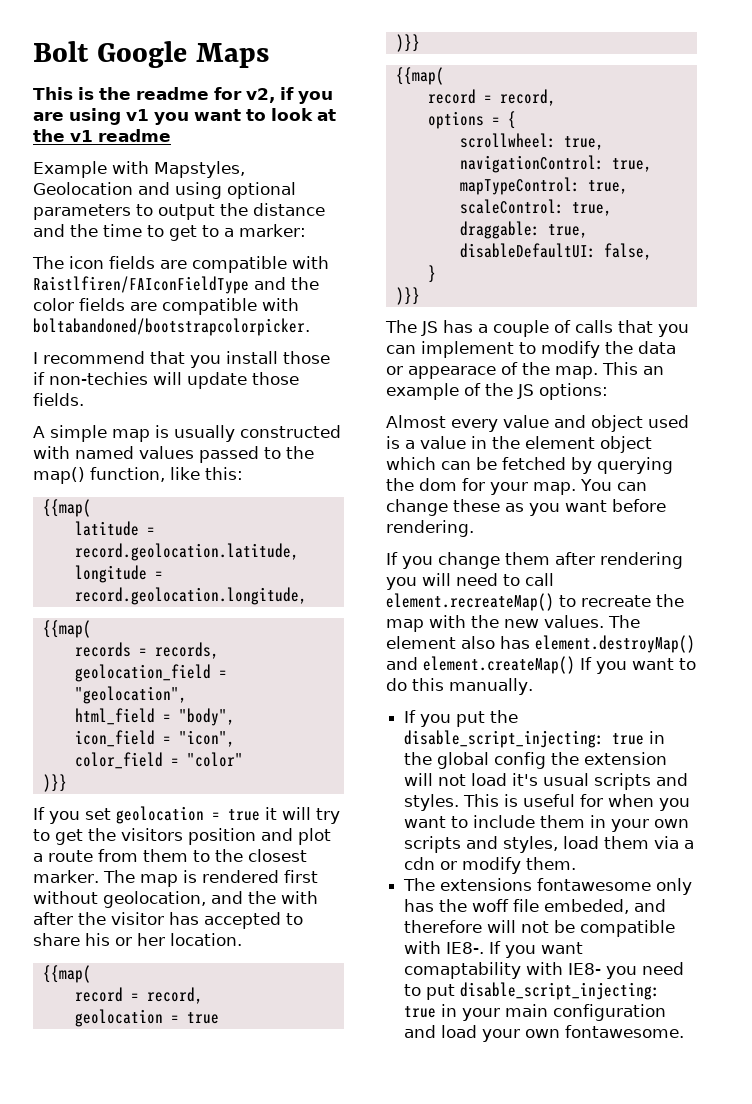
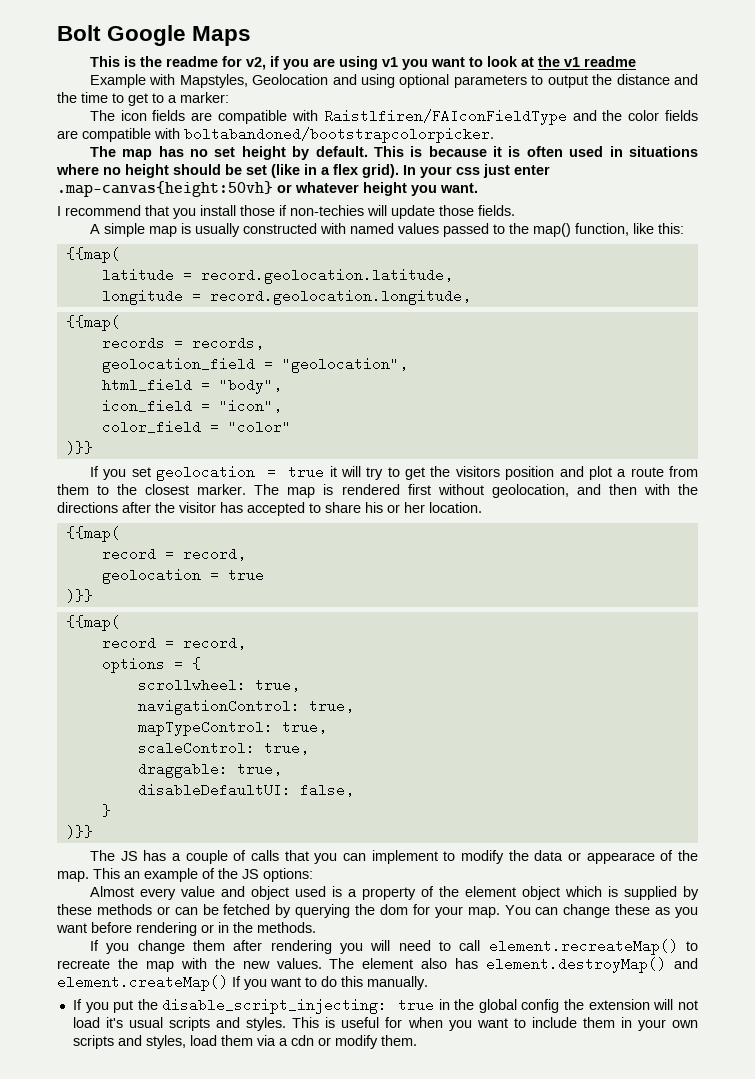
(310, 327) none -> [89,146,698,160] [56,164,550,178] [57,181,478,197] // The map has no set height by default. This is because it is often used in situations where no height should be set (like in a flex grid). In your css just enter .map-canvas{height:50vh} or whatever height you want.
[248,891,318,904] the with -> [608,484,699,495] [57,502,118,513] then with the directions
[420,436,487,449] value in -> [361,886,434,900] property of
(436, 463) none -> [607,886,699,900] [57,904,170,915] is supplied by these methods or
[386,520,474,537] rendering. -> [136,922,316,936] rendering or in the methods.
[403,878,693,895] [404,899,667,914] [404,920,676,937] [404,941,584,958] [404,962,685,979] [404,982,661,1000] [404,1004,667,1021] [404,1025,685,1042] // The extensions fontawesome only has the woff file embeded, and therefore will not be compatible with IE8-. If you want comaptability with IE8- you need to put disable_script_injecting: true in your main configuration and load your own fontawesome. -> (417, 1040) none

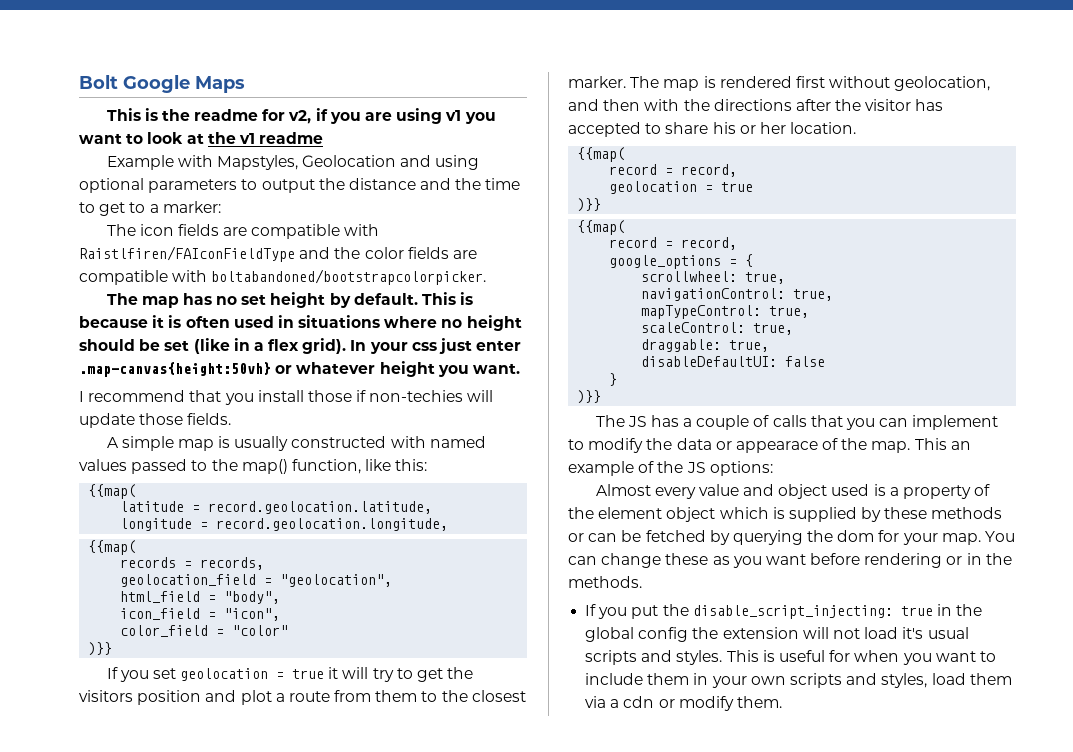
[101,658,165,673] options -> [609,255,722,269] google_options
[299,783,354,797] false, -> [785,356,826,367] false
[89,939,698,955] [57,957,699,973] [57,975,428,991] // If you change them after rendering you will need to call element.recreateMap() to recreate the map with the new values. The element also has element.destroyMap() and element.createMap() If you want to do this manually. -> (642, 582) none

